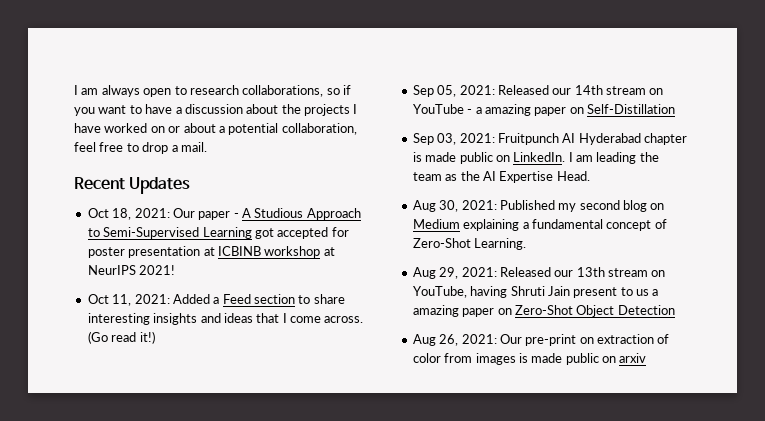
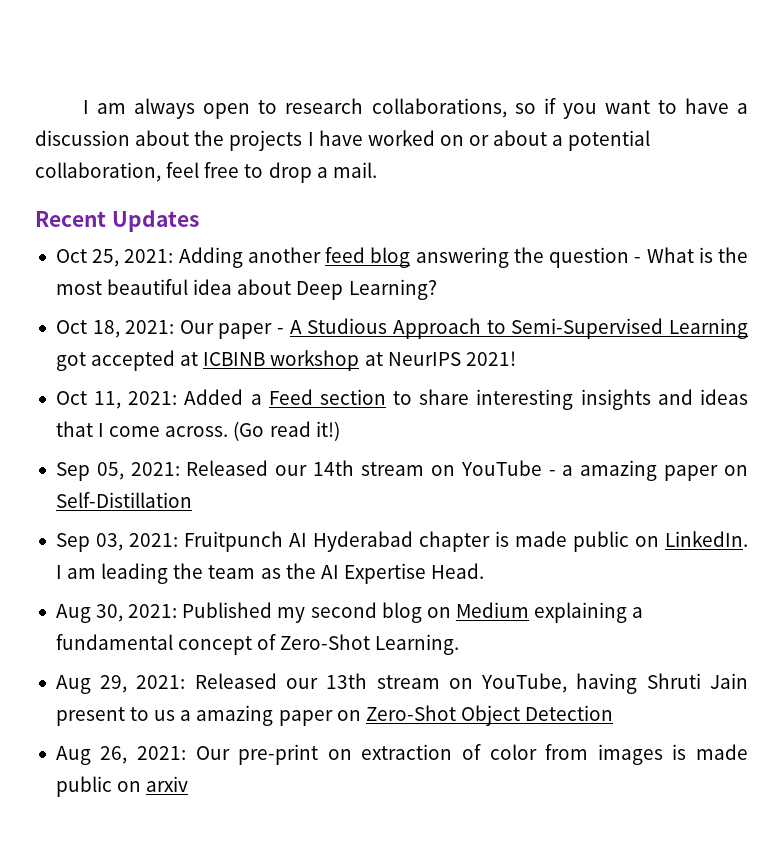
(191, 185) none -> [55,247,749,268] [55,279,437,300] // Oct 25, 2021: Adding another feed blog answering the question - What is the most beautiful idea about Deep Learning?
[331,227,349,237] [87,246,201,258] for poster presentation -> (176, 360) none

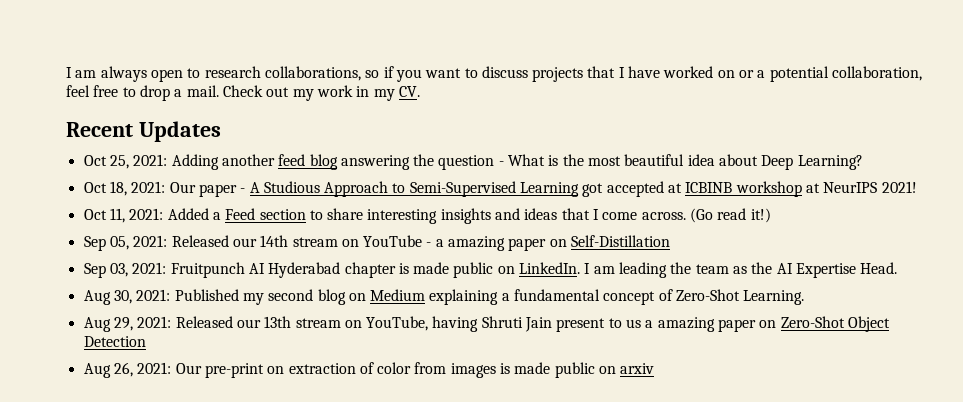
[684,98,748,114] [35,130,303,151] have a discussion about the projects -> [481,66,616,82] discuss projects that
[493,130,548,146] about -> (755, 74) none
(377, 170) none -> [222,85,420,101] Check out my work in my CV.

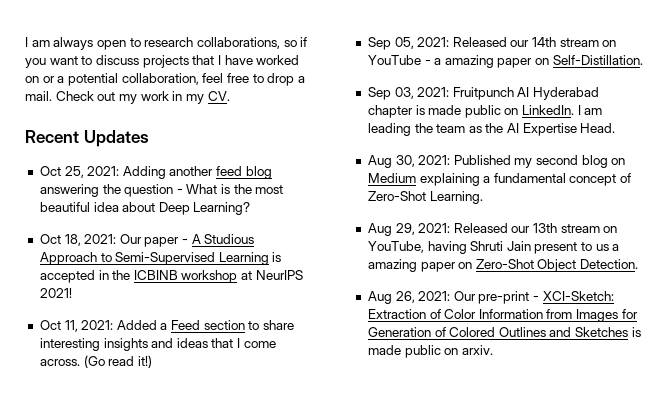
[582,181,683,197] got accepted at -> [272,252,282,262] [39,270,131,283] is accepted in the
[571,235,671,247] Self-Distillation -> [552,55,643,65] Self-Distillation.
[83,336,146,347] Detection -> [580,259,639,269] Detection.
[267,362,655,378] on extraction of color from images is made public on arxiv -> [533,291,614,301] [367,309,638,322] [367,327,641,337] [367,345,493,358] - XCI-Sketch: Extraction of Color Information from Images for Generation of Colored Outlines and Sketches is made public on arxiv.

